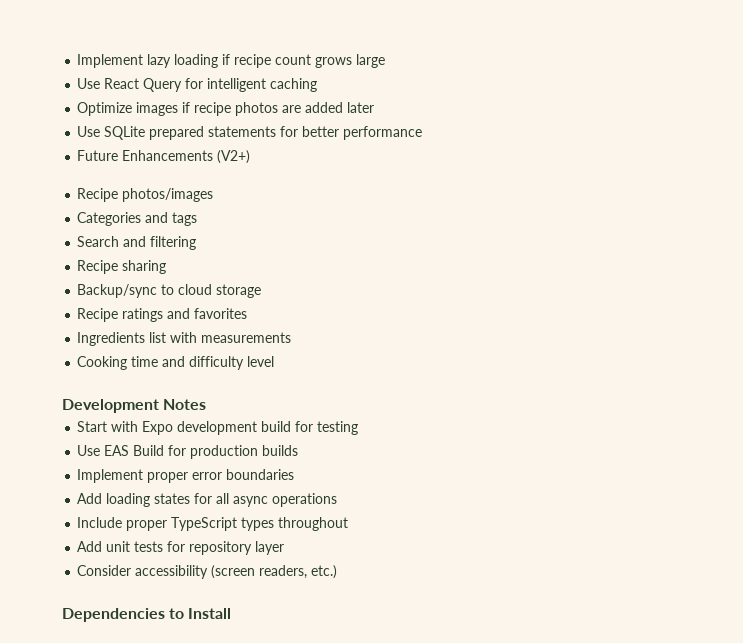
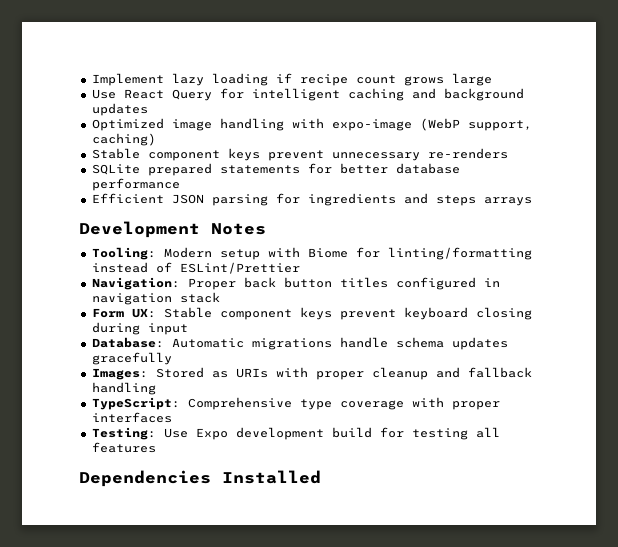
[77,102,375,116] [77,126,101,137] // Optimize images if recipe photos are added later // Use -> [411,88,524,101] [91,103,148,116] [91,118,532,131] [91,133,156,146] [91,148,508,161] and background updates // Optimized image handling with expo-image (WebP support, caching) // Stable component keys prevent unnecessary re-renders //
(340, 131) none -> [395,163,460,174] database
[77,150,251,164] [77,188,214,202] [77,212,198,226] [77,236,197,250] [77,260,167,274] [77,284,262,298] [77,308,248,322] [77,332,292,346] [77,356,275,370] [62,399,207,413] [77,421,139,432] Future Enhancements (V2+) // Recipe photos/images // Categories and tags // Search and filtering // Recipe sharing // Backup/sync to cloud storage // Recipe ratings and favorites // Ingredients list with measurements // Cooking time and difficulty level // Development Notes // Start with -> [91,193,532,206] [79,221,266,238] [91,247,532,260] [91,262,300,274] [91,277,500,290] [91,292,220,305] [91,307,532,320] [91,322,188,335] [91,337,508,350] [91,352,172,365] [91,367,532,380] [91,382,156,395] [91,397,500,410] [91,412,172,423] [91,427,188,440] Efficient JSON parsing for ingredients and steps arrays // Development Notes // Tooling: Modern setup with Biome for linting/formatting instead of ESLint/Prettier // Navigation: Proper back button titles configured in navigation stack // Form UX: Stable component keys prevent keyboard closing during input // Database: Automatic migrations handle schema updates gracefully // Images: Stored as URIs with proper cleanup and fallback handling // TypeScript: Comprehensive type coverage with proper interfaces // Testing: Use
[77,445,299,459] [77,469,295,483] [77,493,338,507] [77,517,349,531] [77,541,285,555] [77,565,338,579] // Use EAS Build for production builds // Implement proper error boundaries // Add loading states for all async operations // Include proper TypeScript types throughout // Add unit tests for repository layer // Consider accessibility (screen readers, etc.) -> [475,427,500,438] [91,442,156,453] all features
[169,608,232,619] to Install -> [222,470,321,484] Installed

